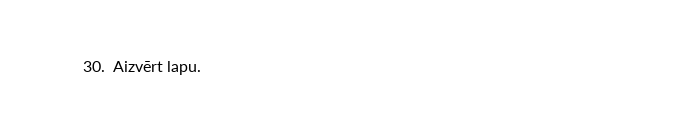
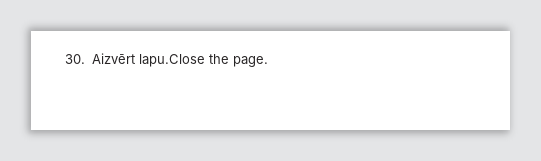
[167,61,202,75] lapu. -> [138,54,268,67] lapu.Close the page.

